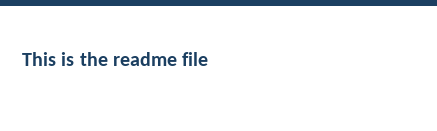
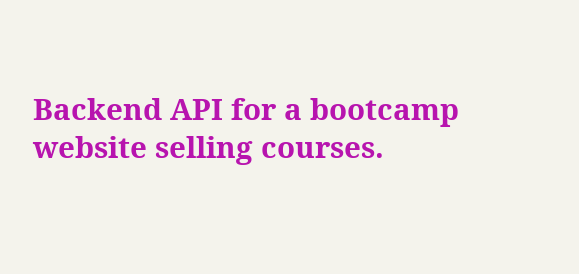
[22,52,209,66] This is the readme file -> [33,98,459,127] [32,136,384,165] Backend API for a bootcamp website selling courses.

